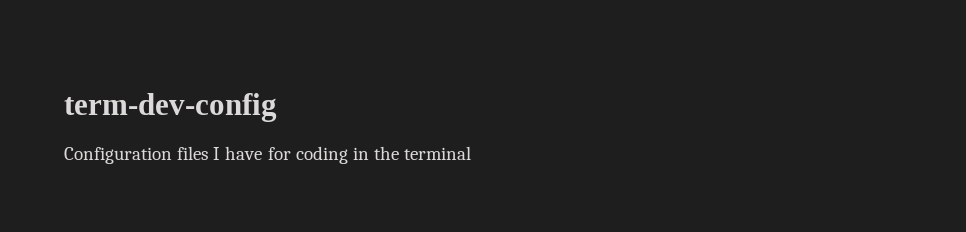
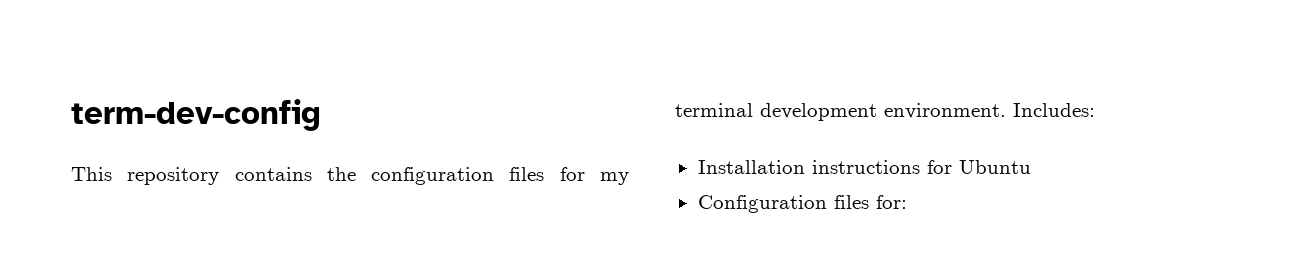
[64,146,472,164] Configuration files I have for coding in the terminal -> [71,167,629,185] [675,103,1095,121] [697,160,1031,174] [697,195,907,213] This repository contains the configuration files for my terminal development environment. Includes: // Installation instructions for Ubuntu // Configuration files for:

